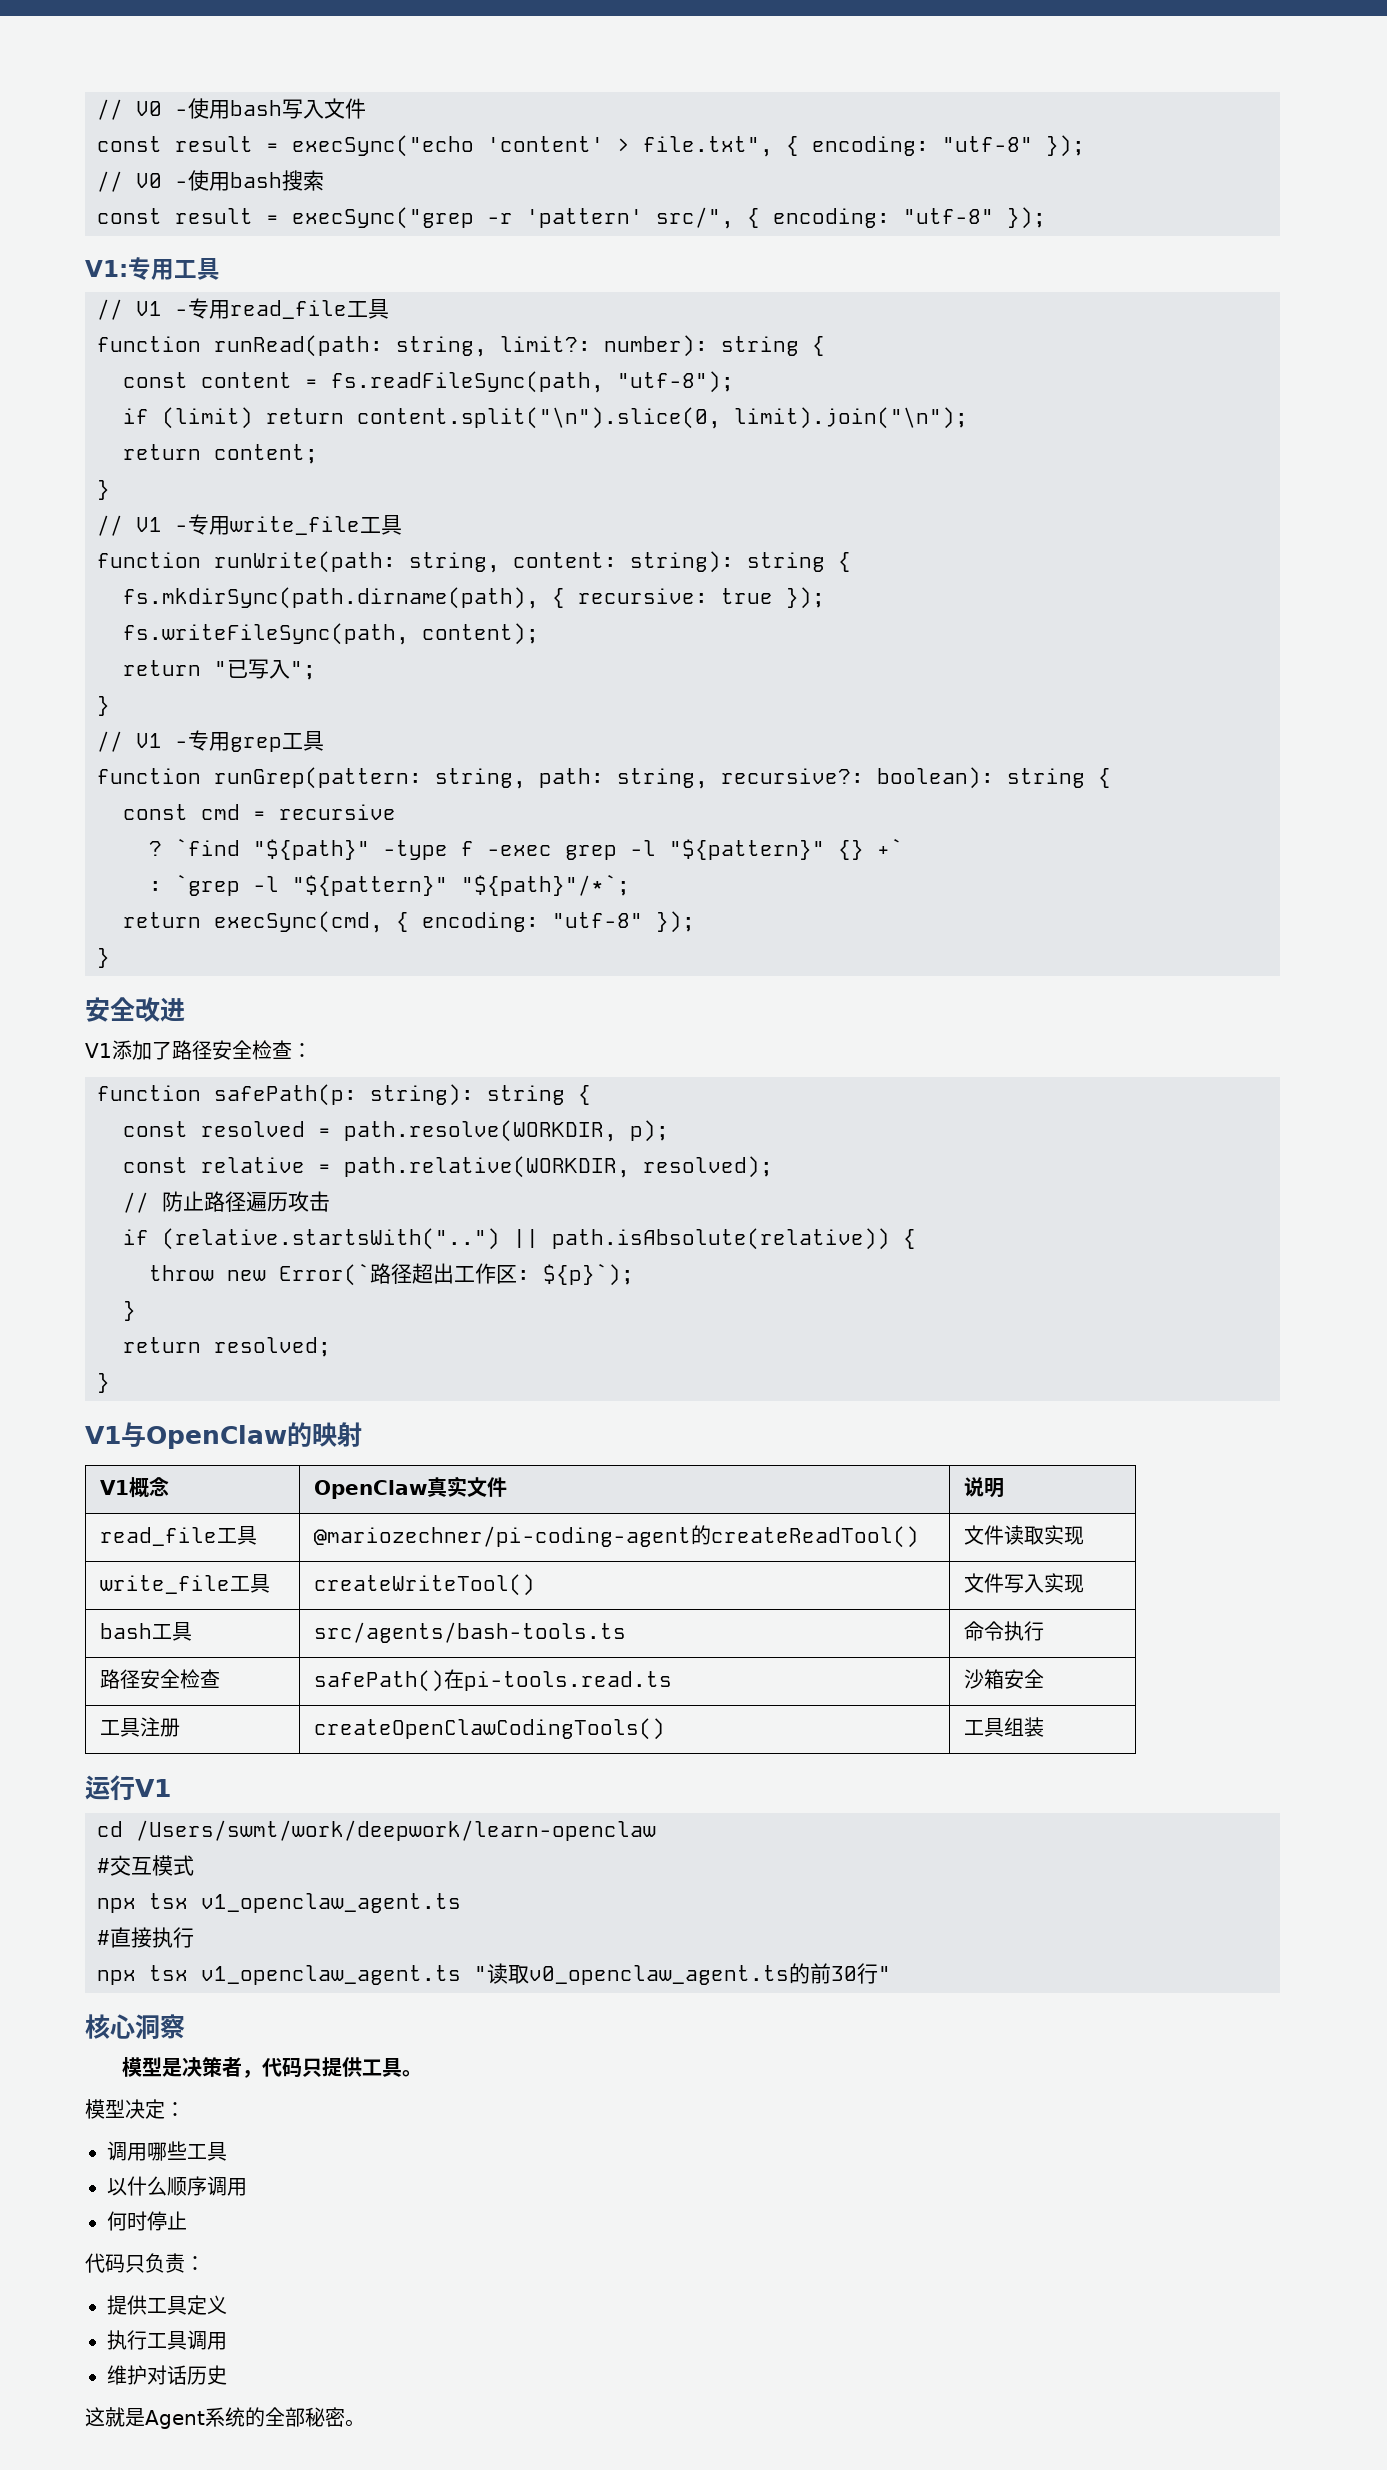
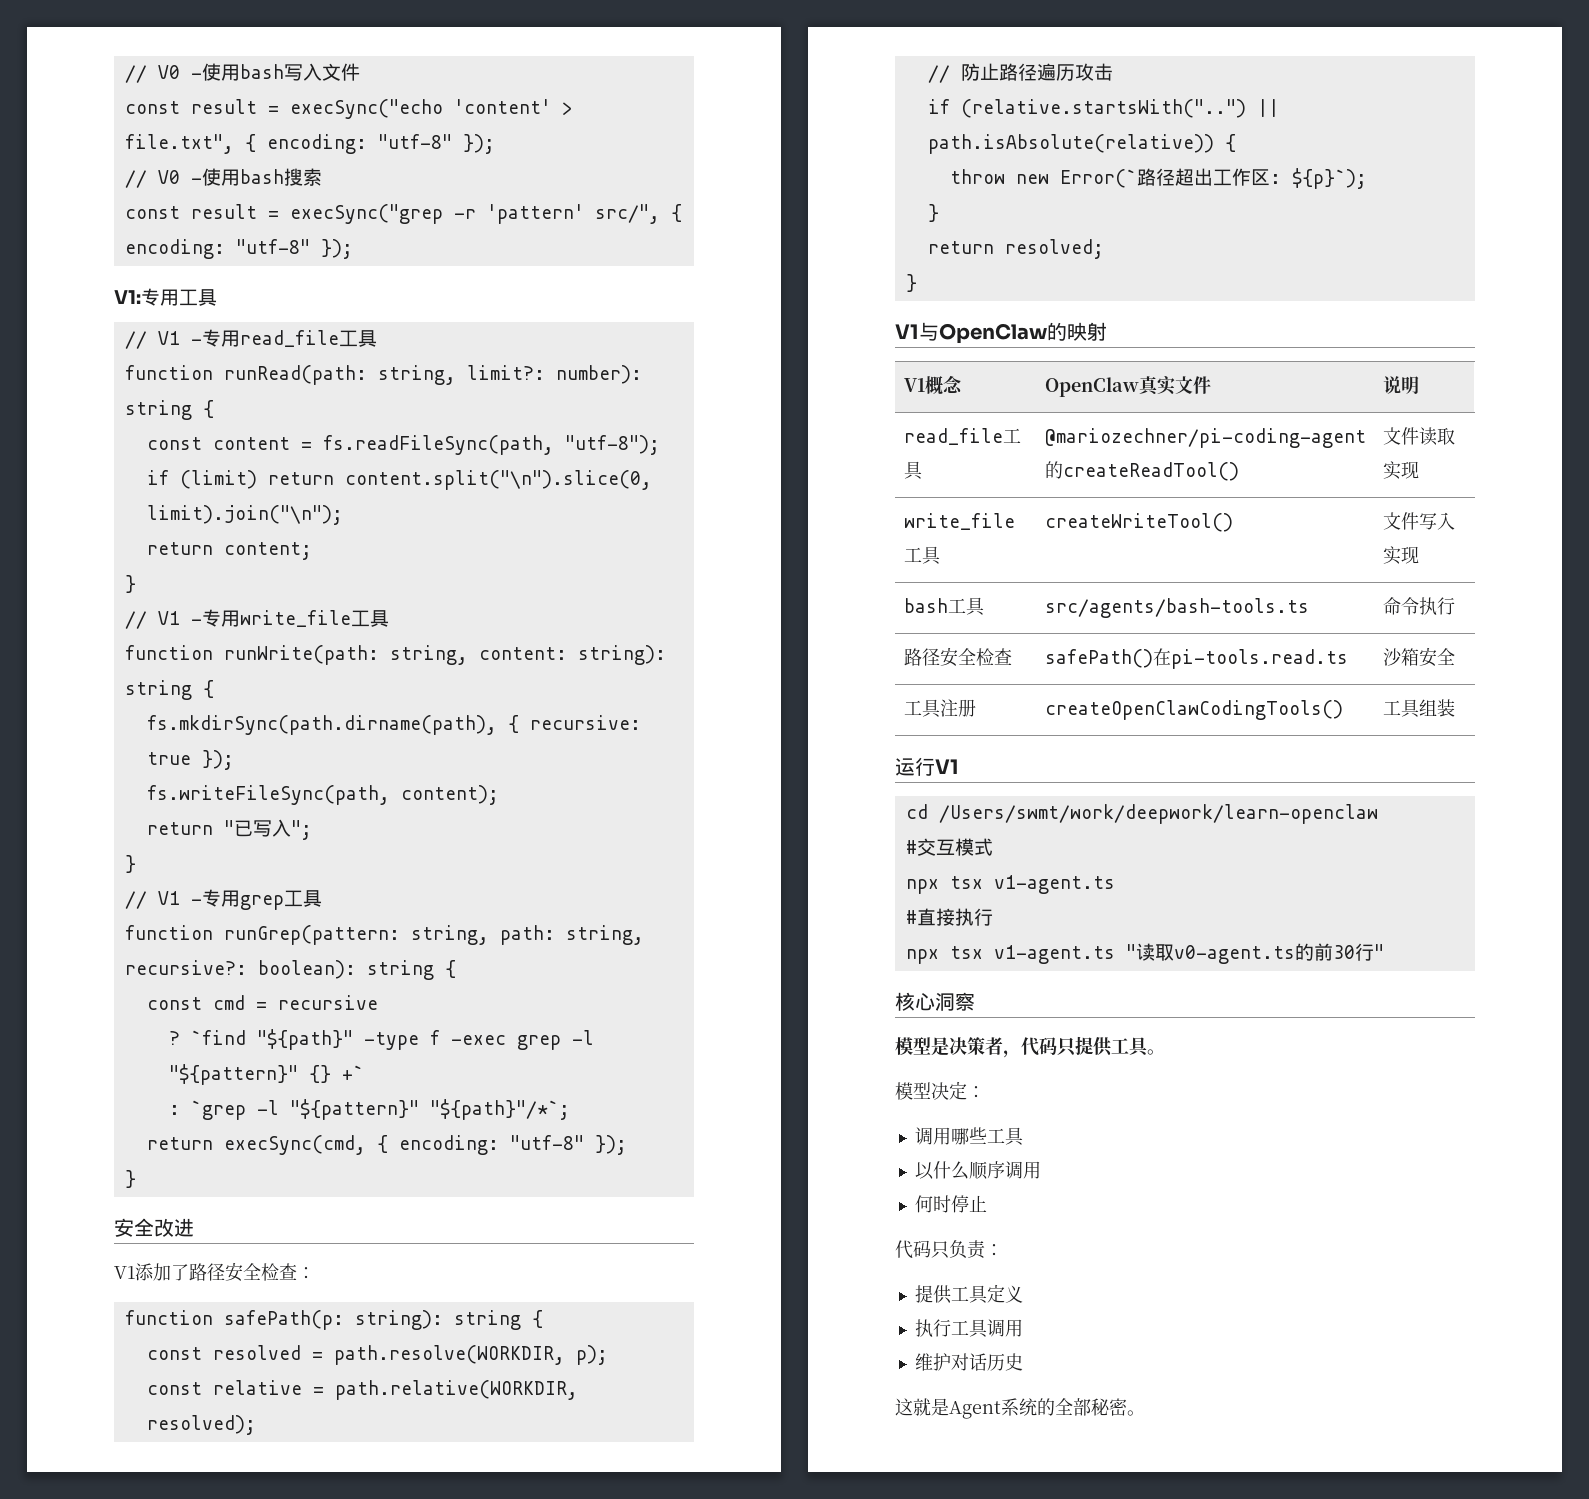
[201,1893,461,1913] v1_openclaw_agent.ts -> [993,875,1115,894] v1-agent.ts
[201,1965,461,1985] v1_openclaw_agent.ts -> [993,945,1115,964] v1-agent.ts
[529,1965,789,1985] v0_openclaw_agent.ts -> [1173,945,1295,964] v0-agent.ts

